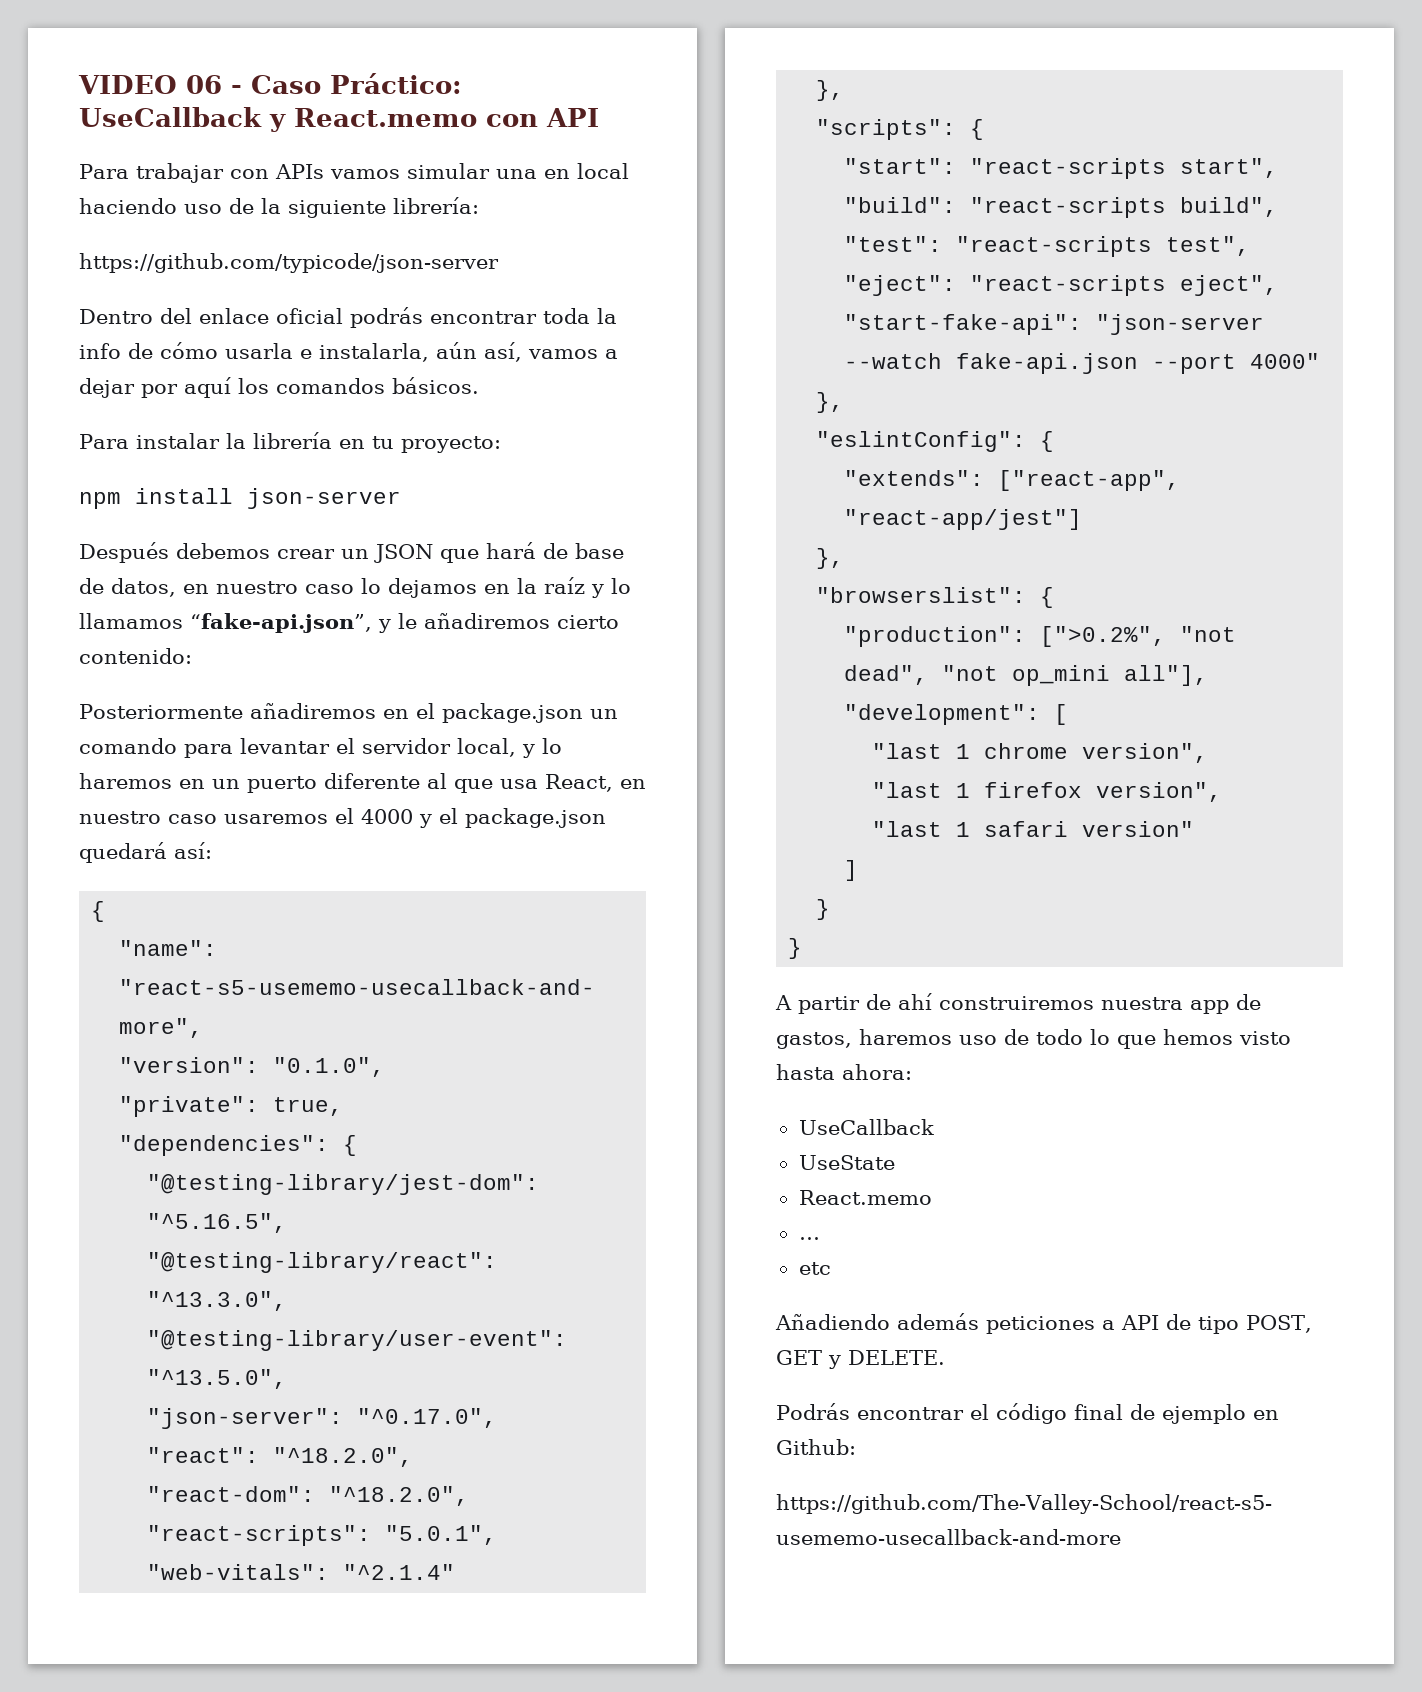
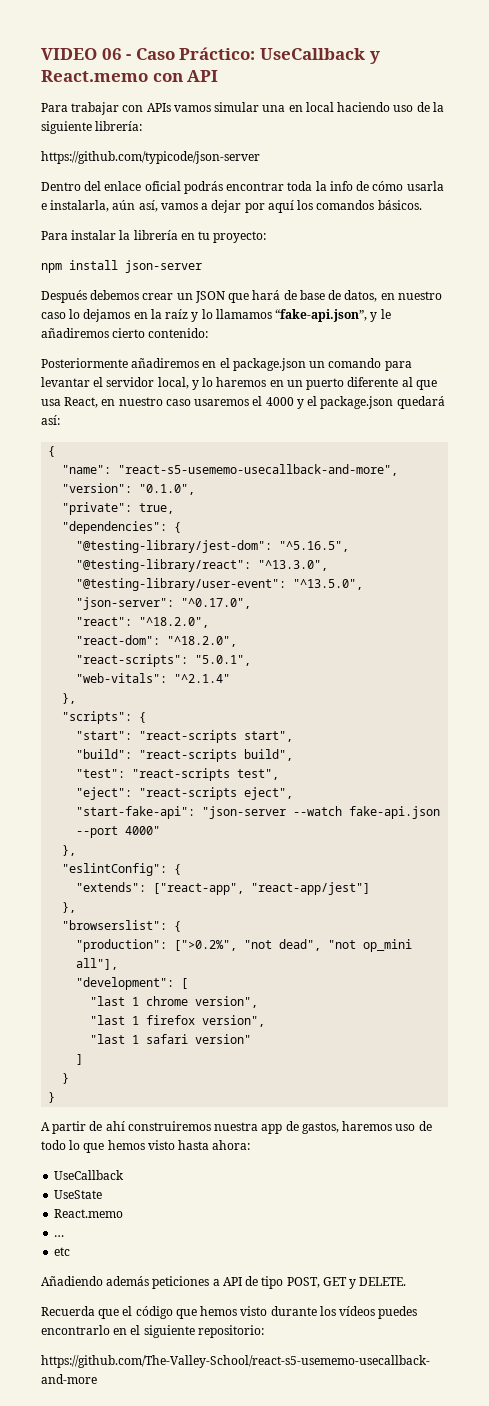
[776,1403,1279,1424] [776,1439,856,1455] Podrás encontrar el código final de ejemplo en Github: -> [41,1306,418,1319] [41,1325,264,1338] Recuerda que el código que hemos visto durante los vídeos puedes encontrarlo en el siguiente repositorio:

